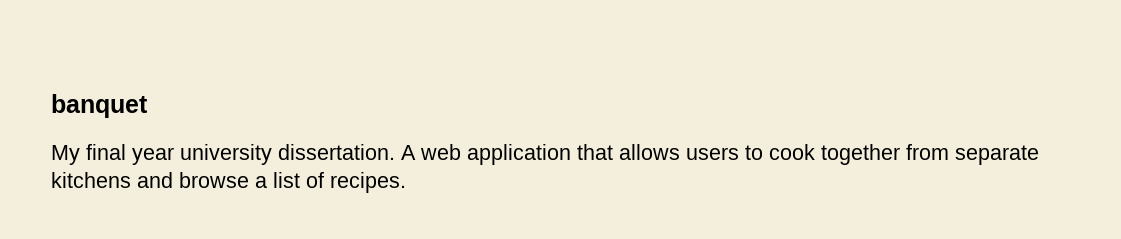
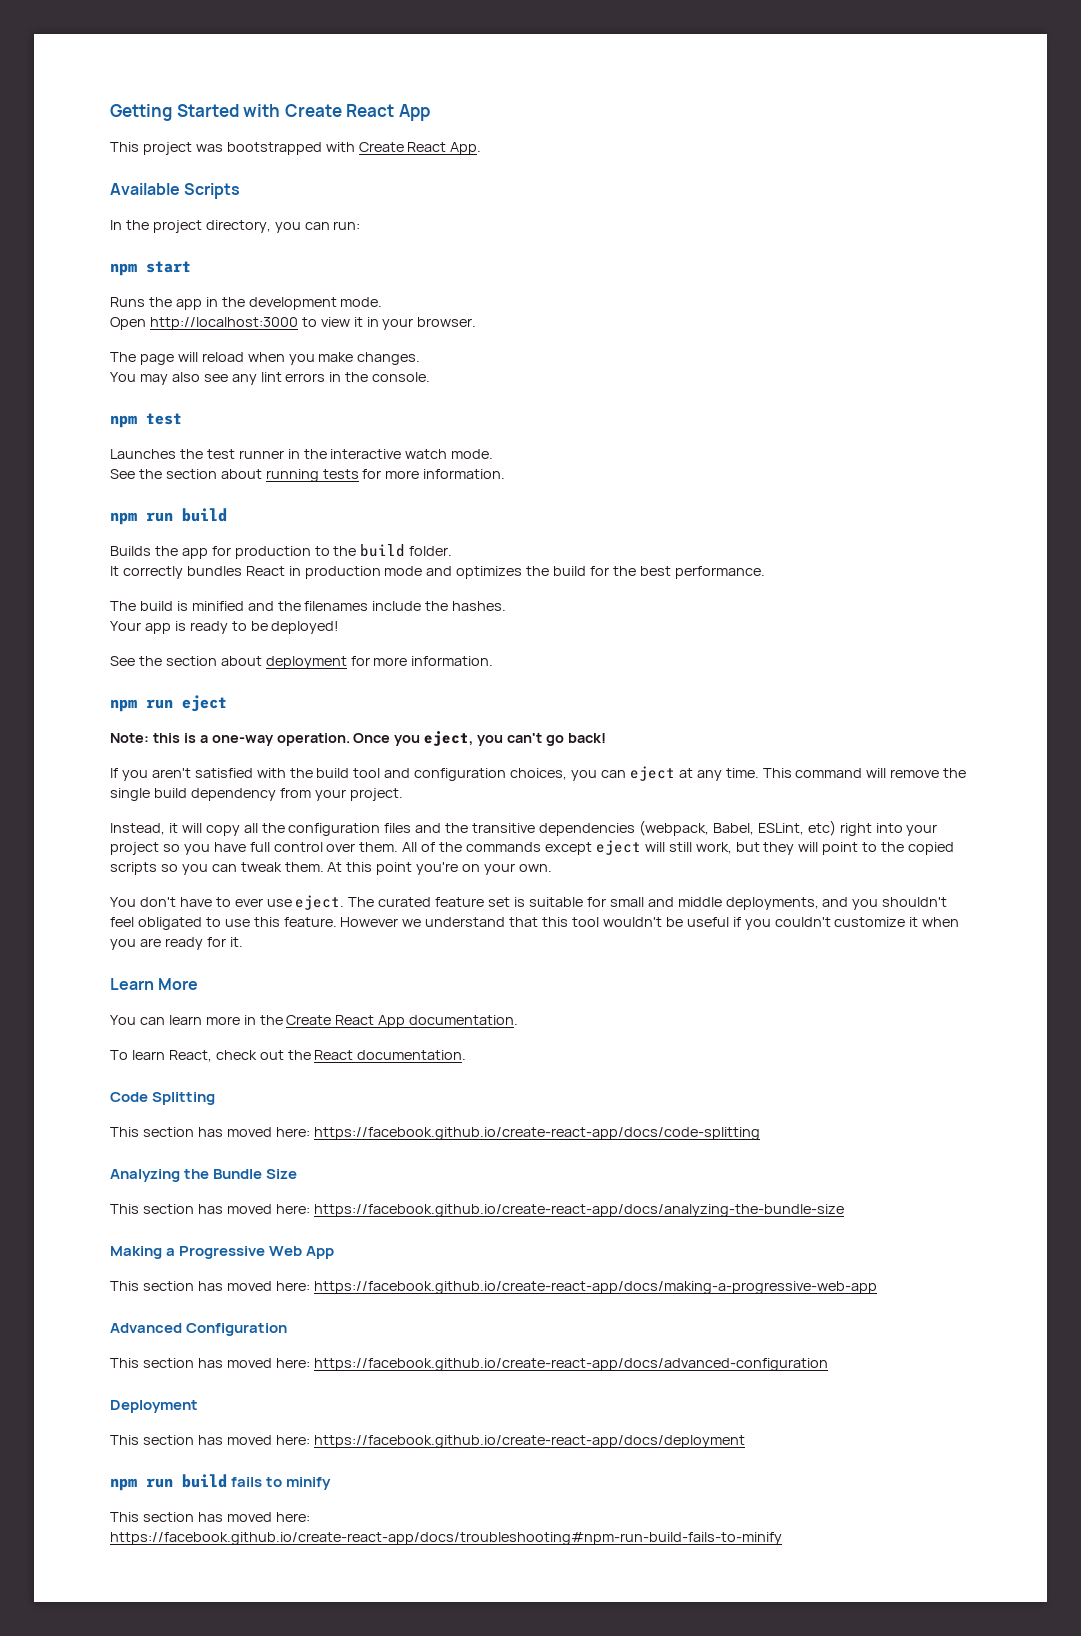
[51,94,148,118] [51,144,1039,165] [51,172,406,193] banquet // My final year university dissertation. A web application that allows users to cook together from separate kitchens and browse a list of recipes. -> [110,104,430,121] [110,142,482,155] [110,183,241,199] [110,220,361,233] [110,261,191,276] [110,297,383,310] [110,317,477,330] [110,352,421,365] [110,372,431,385] [110,413,182,428] [110,449,494,459] [110,469,506,482] [110,508,227,525] [110,544,453,559] [110,566,765,579] [110,601,507,611] [110,621,340,634] [110,656,494,669] [110,695,227,712] [110,731,606,746] [110,766,967,781] [110,788,403,801] [110,820,938,836] [110,840,955,855] [110,862,552,875] [110,895,948,910] [110,917,960,930] [110,937,243,950] [110,978,199,990] [110,1015,519,1028] [110,1050,467,1062] [110,1092,216,1105] [110,1127,760,1140] [110,1169,298,1182] [110,1204,844,1217] [110,1246,335,1259] [110,1281,877,1294] [110,1323,288,1336] [110,1358,828,1371] [110,1400,198,1413] [110,1435,745,1448] [110,1474,332,1491] [110,1512,310,1522] [110,1532,782,1545] Getting Started with Create React App // This project was bootstrapped with Create React App. // Available Scripts // In the project directory, you can run: // npm start // Runs the app in the development mode. // Open http://localhost:3000 to view it in your browser. // The page will reload when you make changes. // You may also see any lint errors in the console. // npm test // Launches the test runner in the interactive watch mode. // See the section about running tests for more information. // npm run build // Builds the app for production to the build folder. // It correctly bundles React in production mode and optimizes the build for the best performance. // The build is minified and the filenames include the hashes. // Your app is ready to be deployed! // See the section about deployment for more information. // npm run eject // Note: this is a one-way operation. Once you eject, you can't go back! // If you aren't satisfied with the build tool and configuration choices, you can eject at any time. This command will remove the single build dependency from your project. // Instead, it will copy all the configuration files and the transitive dependencies (webpack, Babel, ESLint, etc) right into your project so you have full control over them. All of the commands except eject will still work, but they will point to the copied scripts so you can tweak them. At this point you're on your own. // You don't have to ever use eject. The curated feature set is suitable for small and middle deployments, and you shouldn't feel obligated to use this feature. However we understand that this tool wouldn't be useful if you couldn't customize it when you are ready for it. // Learn More // You can learn more in the Create React App documentation. // To learn React, check out the React documentation. // Code Splitting // This section has moved here: https://facebook.github.io/create-react-app/docs/code-splitting // Analyzing the Bundle Size // This section has moved here: https://facebook.github.io/create-react-app/docs/analyzing-the-bundle-size // Making a Progressive Web App // This section has moved here: https://facebook.github.io/create-react-app/docs/making-a-progressive-web-app // Advanced Configuration // This section has moved here: https://facebook.github.io/create-react-app/docs/advanced-configuration // Deployment // This section has moved here: https://facebook.github.io/create-react-app/docs/deployment // npm run build fails to minify // This section has moved here: https://facebook.github.io/create-react-app/docs/troubleshooting#npm-run-build-fails-to-minify

